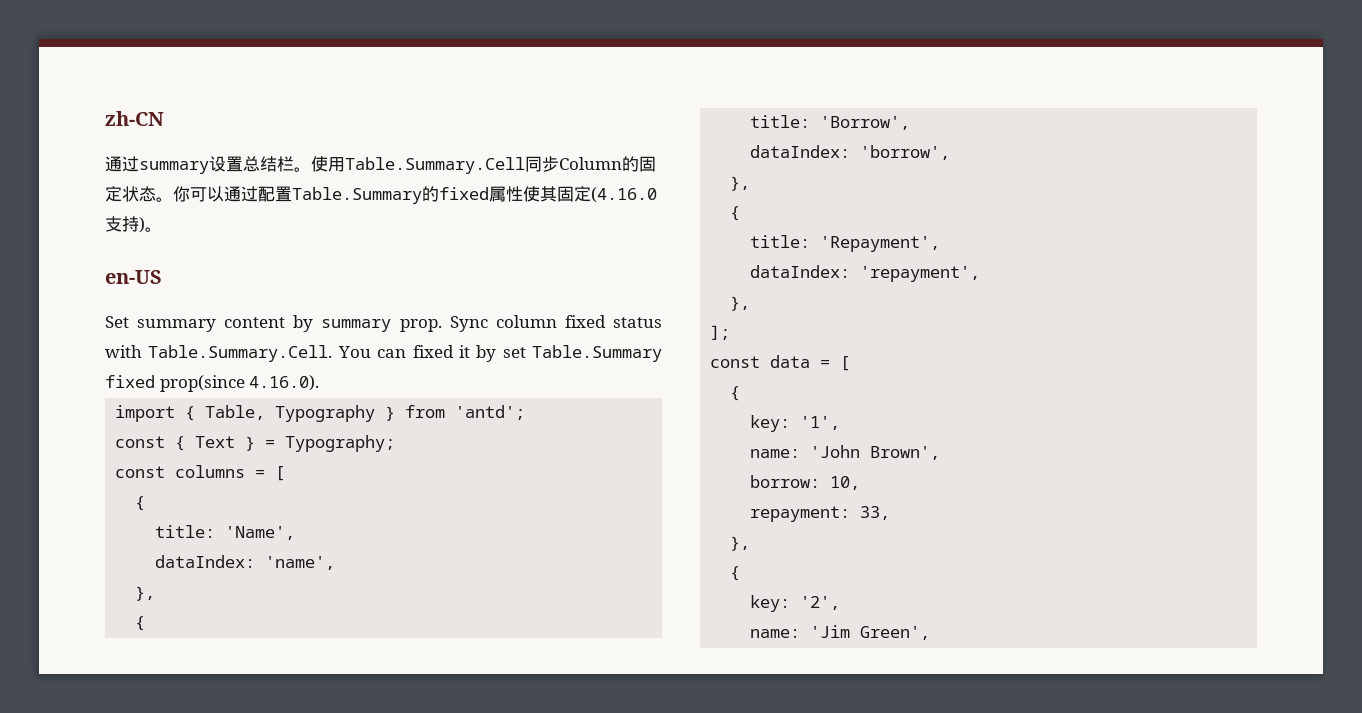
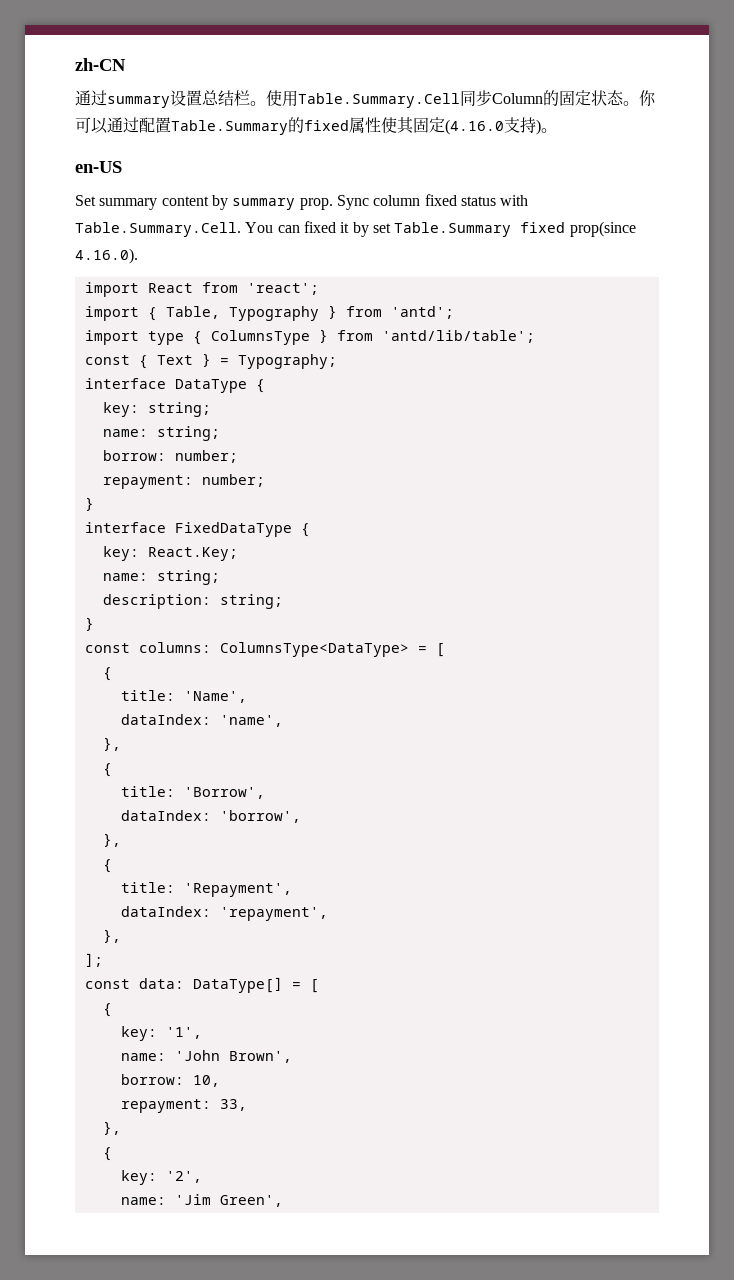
(320, 383) none -> [84,282,319,297] // import React from 'react';
(526, 412) none -> [84,329,535,345] // import type { ColumnsType } from 'antd/lib/table';
[115,465,246,478] // const columns -> [84,378,265,393] [102,402,211,417] [102,426,220,441] [102,450,238,463] [102,474,265,489] [84,497,94,511] [84,522,310,537] [102,546,238,561] [102,570,220,585] [102,594,283,609] [84,617,94,631] [84,642,409,657] // interface DataType { // key: string; // name: string; // borrow: number; // repayment: number; // } // interface FixedDataType { // key: React.Key; // name: string; // description: string; // } // const columns: ColumnsType<DataType>
[770,355,811,368] data -> [138,977,283,993] data: DataType[]

